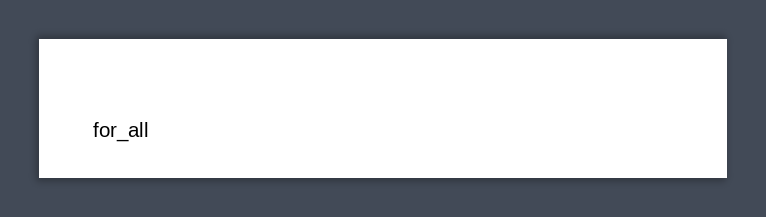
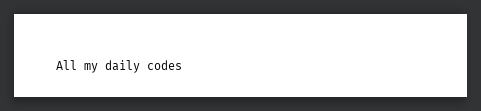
[93,122,149,142] for_all -> [56,60,182,73] All my daily codes

